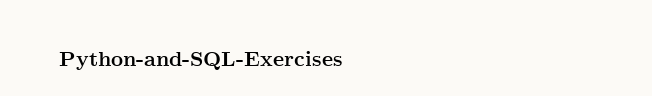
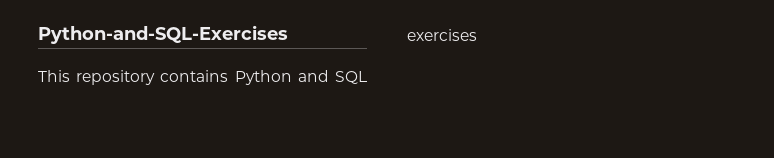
(343, 60) none -> [38,70,367,85] [407,29,477,41] // This repository contains Python and SQL exercises

